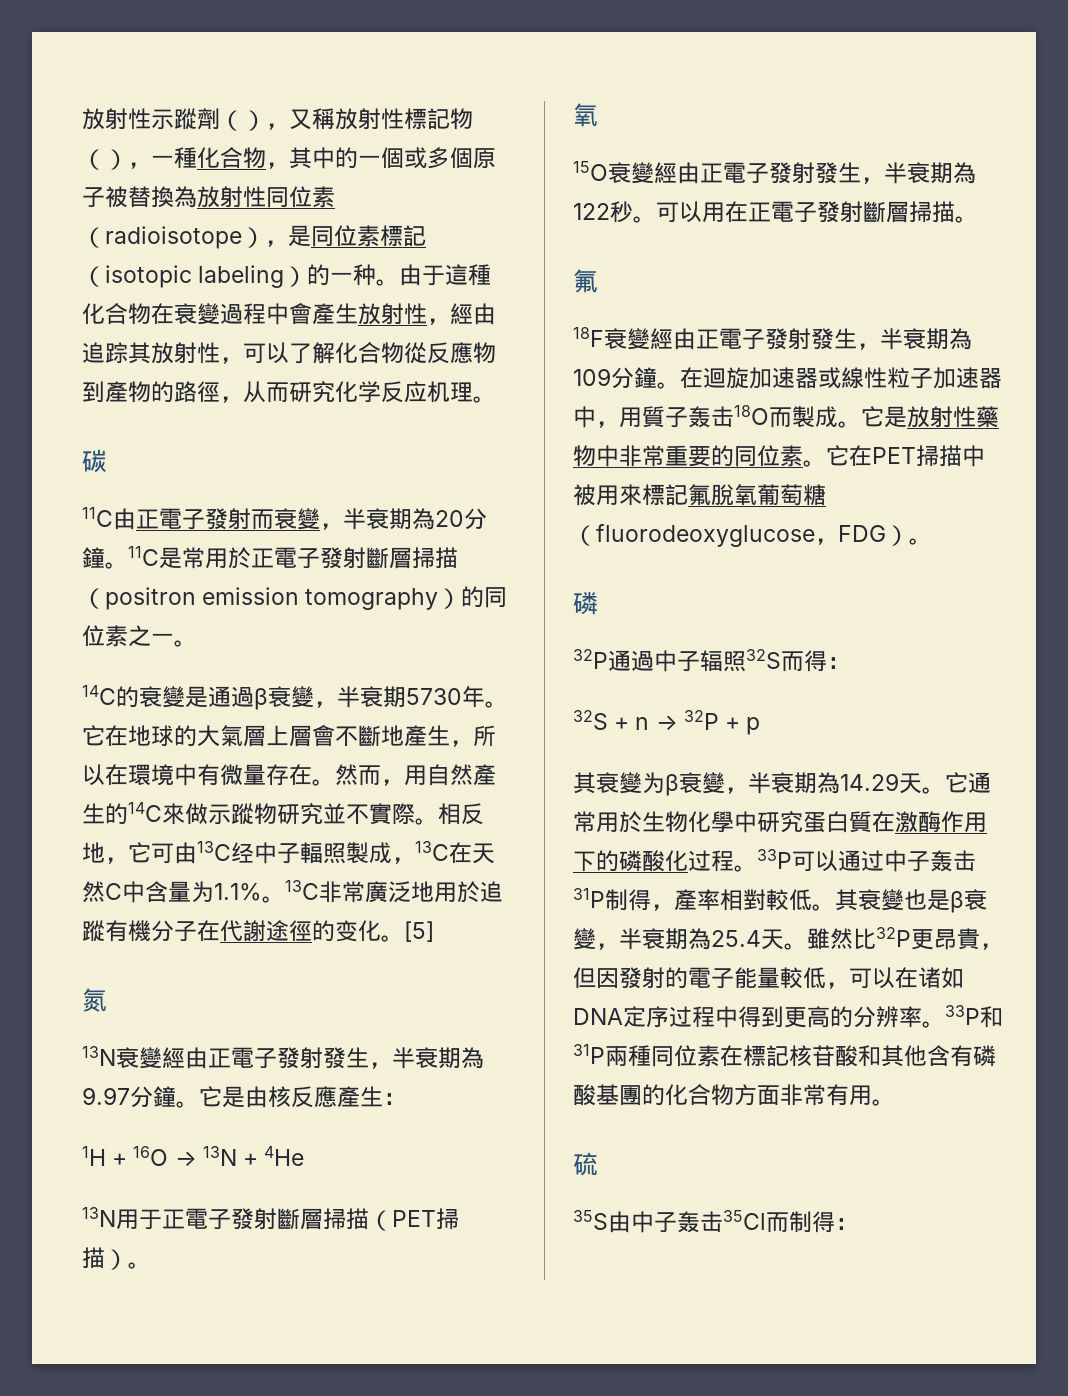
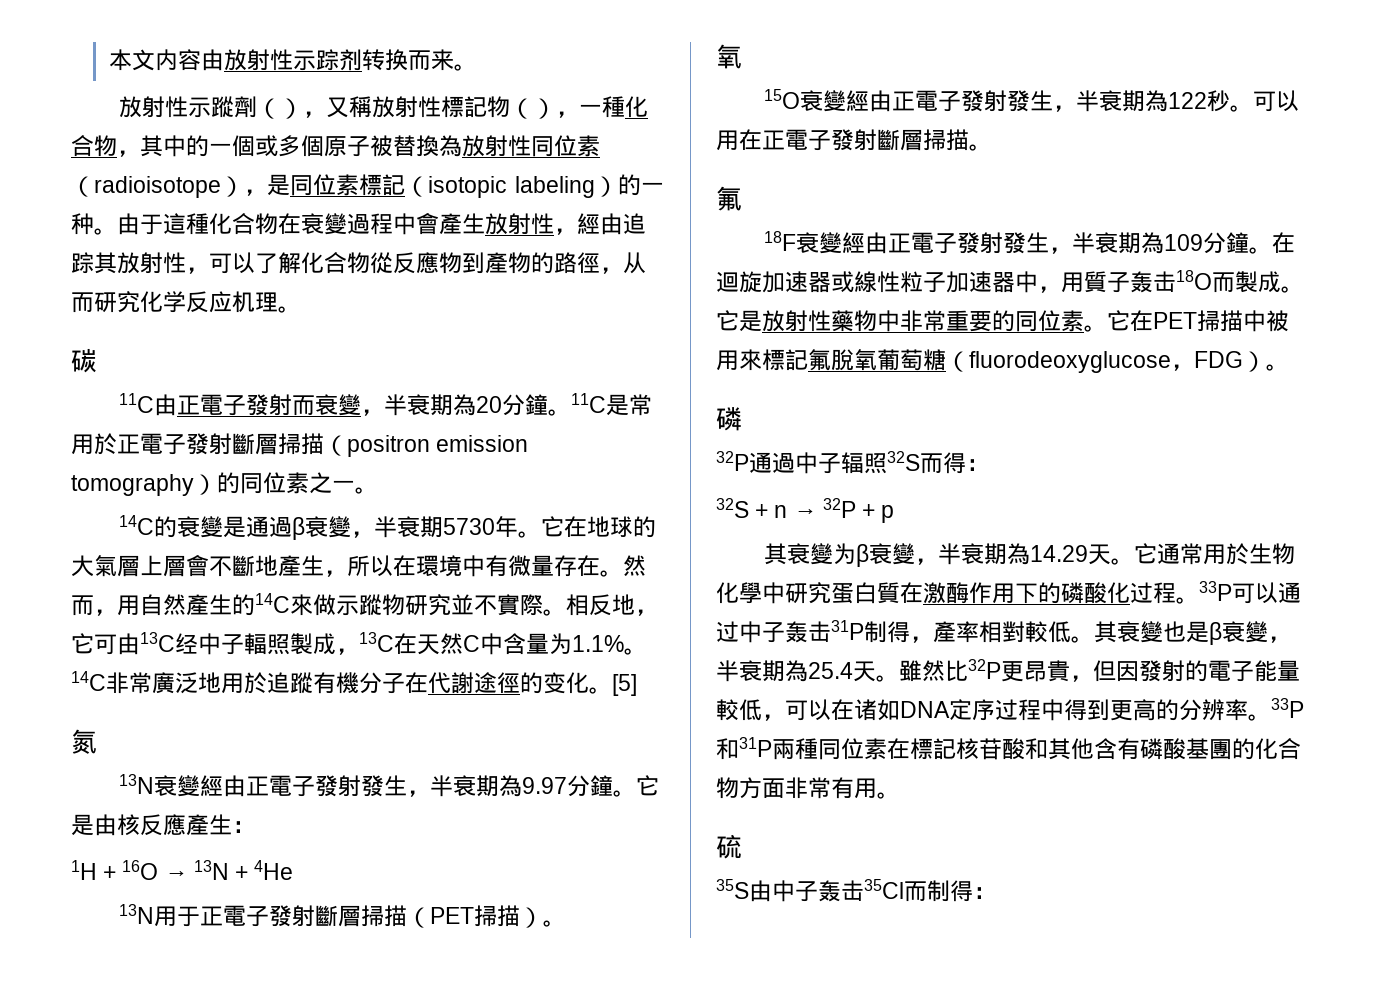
(82, 119) none -> [108,49,477,71] 本文内容由放射性示踪剂转换而来。 //
[285,880,319,900] 13C -> [71,671,106,691] 14C

